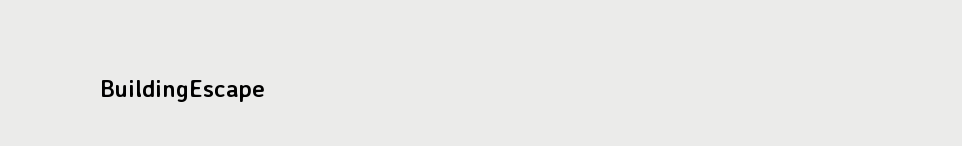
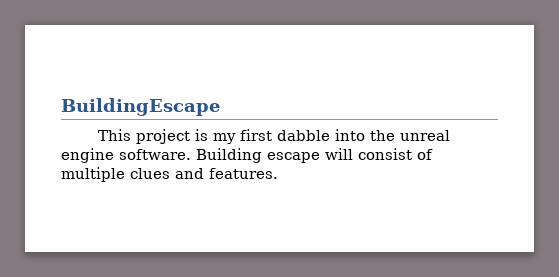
(265, 91) none -> [98,129,451,144] [61,148,433,163] [61,167,278,182] // This project is my first dabble into the unreal engine software. Building escape will consist of multiple clues and features.

